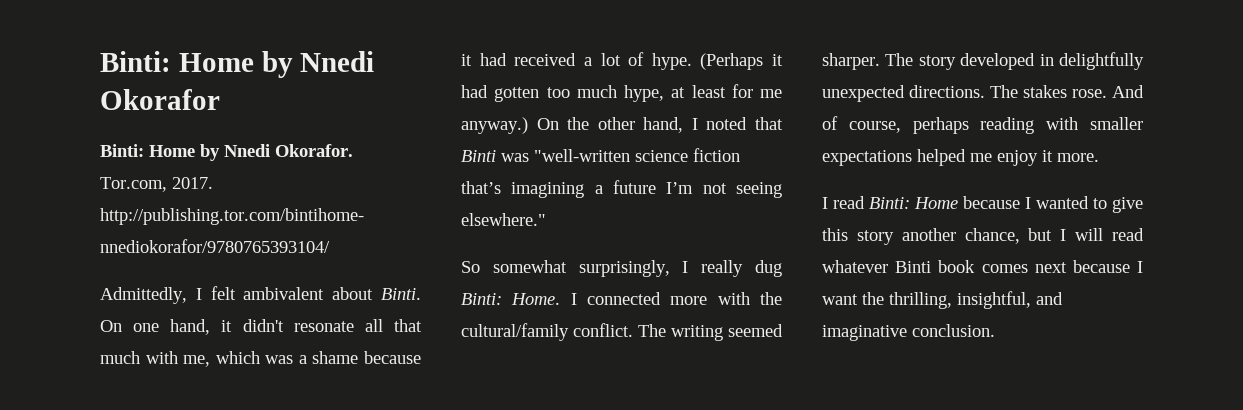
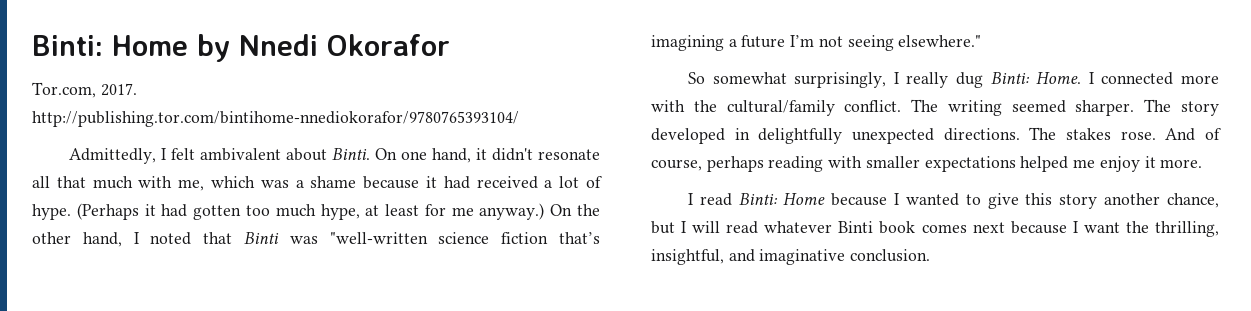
[100,144,353,161] Binti: Home by Nnedi Okorafor. -> (450, 45) none

